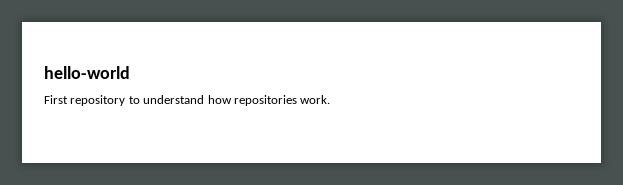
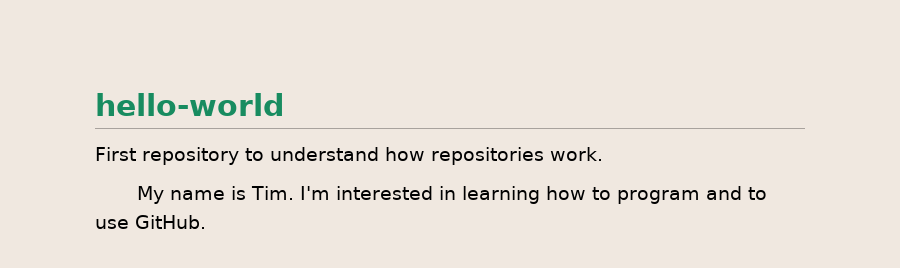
(331, 99) none -> [136,186,767,204] [95,215,206,229] // My name is Tim. I'm interested in learning how to program and to use GitHub.

